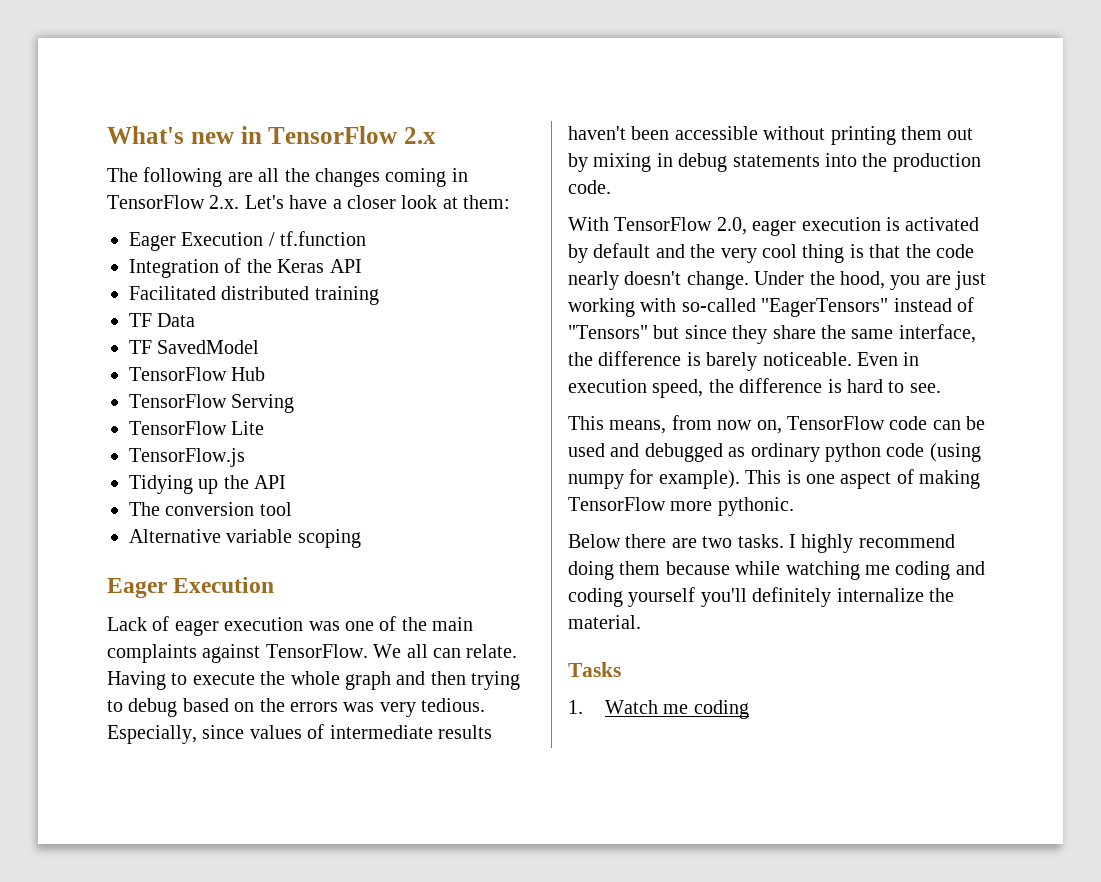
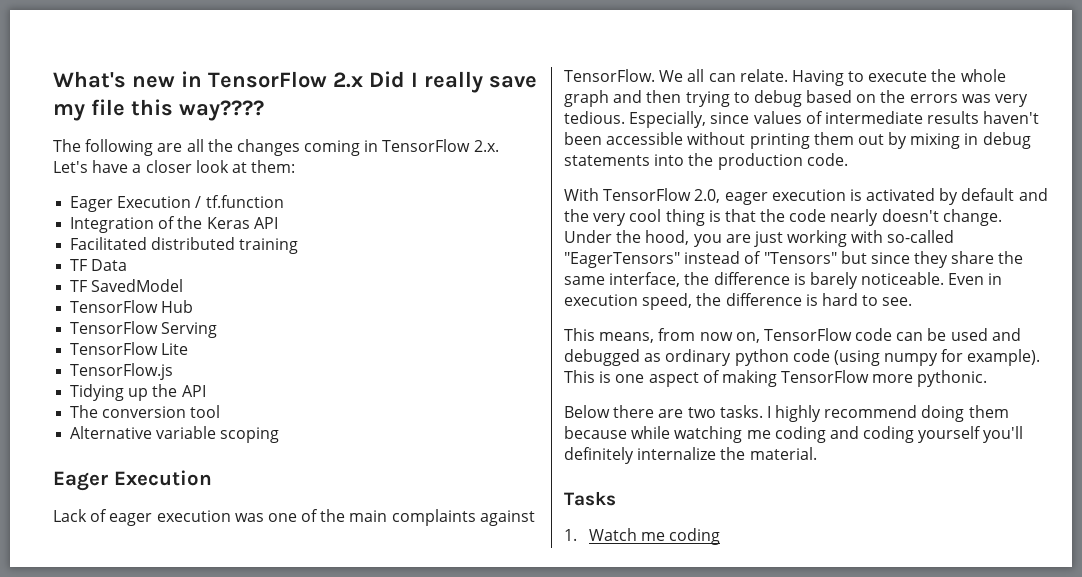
(436, 135) none -> [369,71,537,93] [53,99,264,121] Did I really save my file this way????

